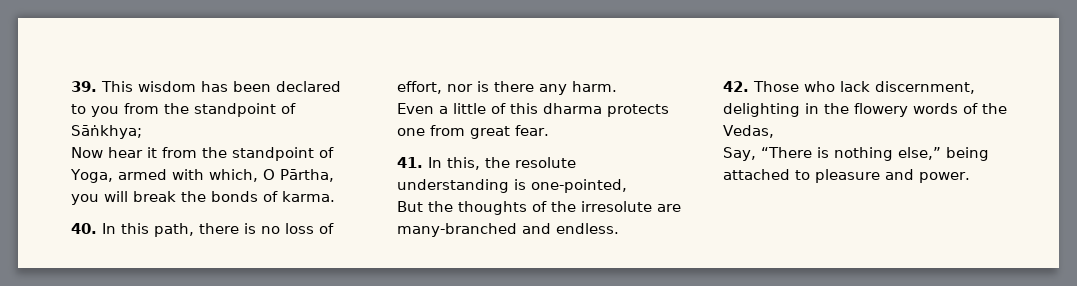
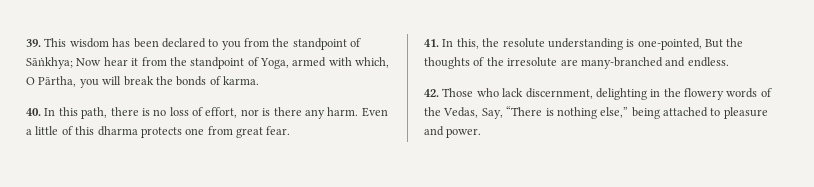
(142, 132) // -> (73, 63) none
(617, 86) // -> (359, 111) none
(627, 186) // -> (702, 44) none
(774, 131) // -> (479, 112) none

